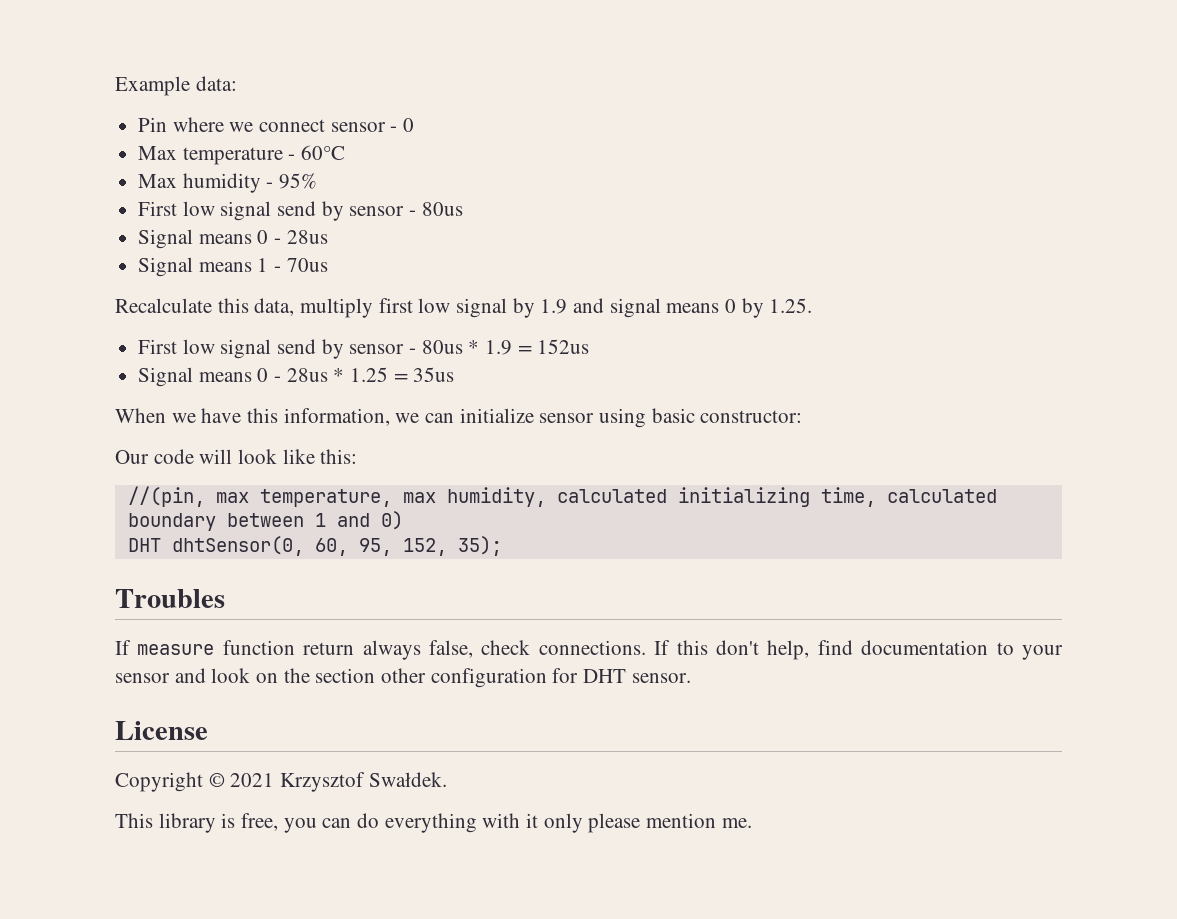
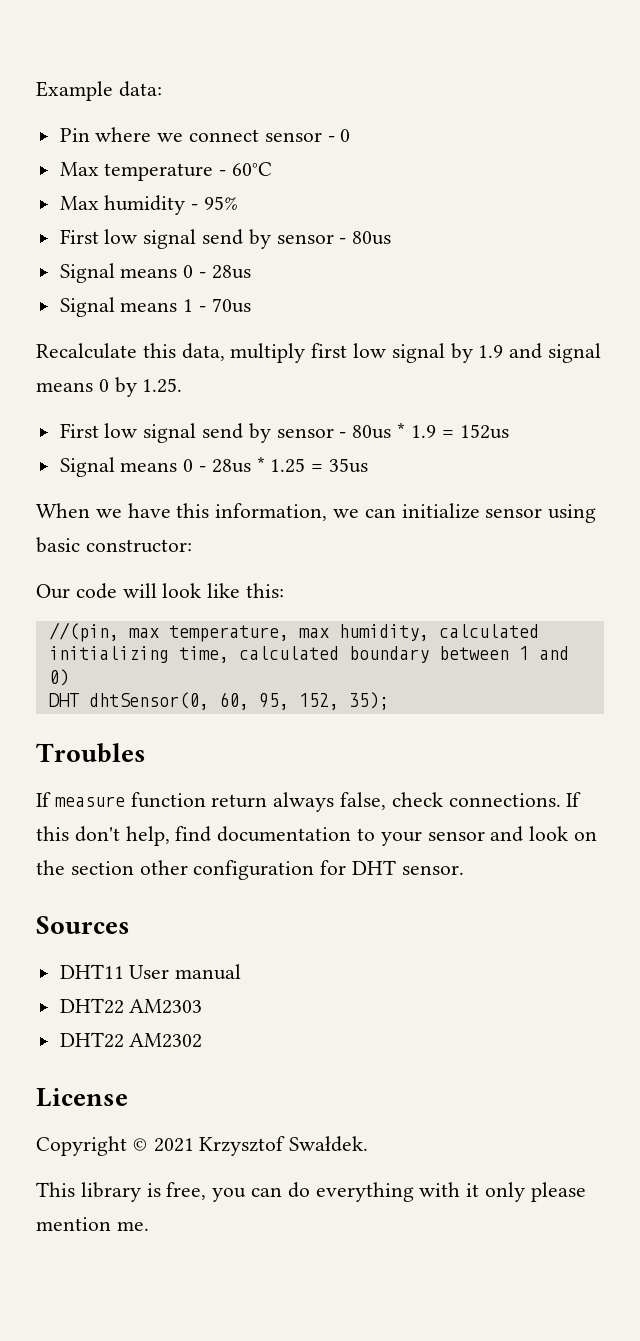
(691, 678) none -> [36,916,130,934] [59,964,242,980] [59,998,203,1014] [59,1032,203,1048] // Sources // DHT11 User manual // DHT22 AM2303 // DHT22 AM2302

